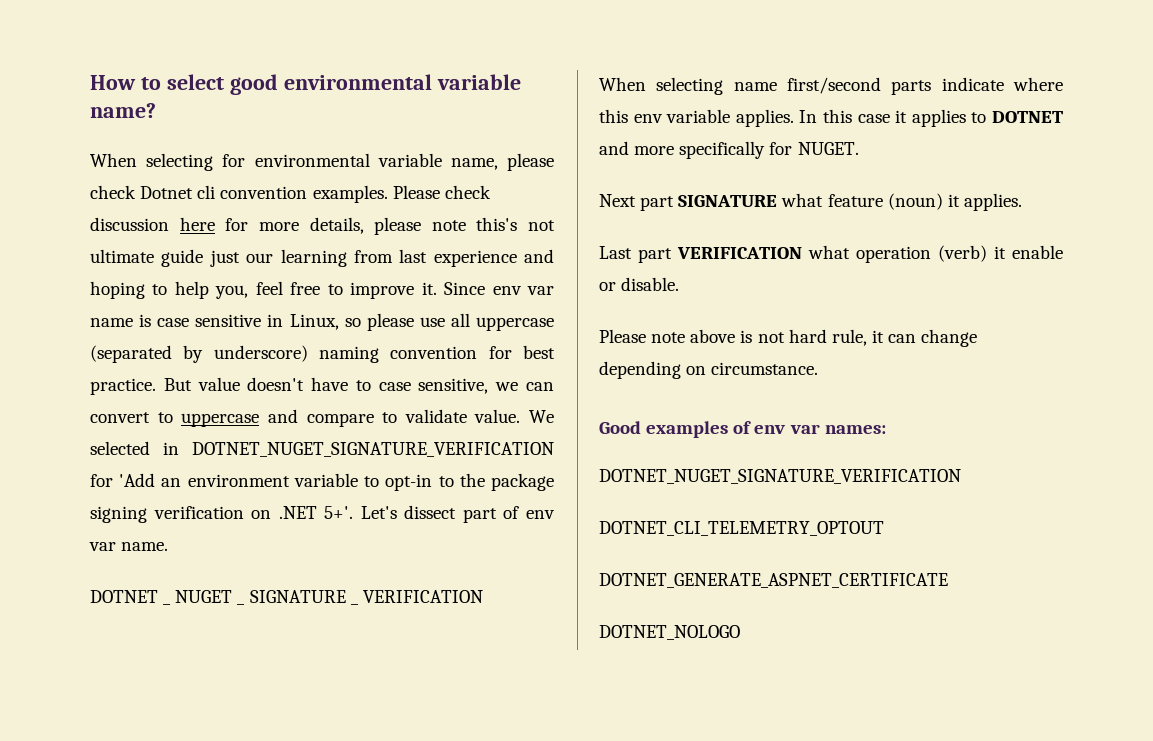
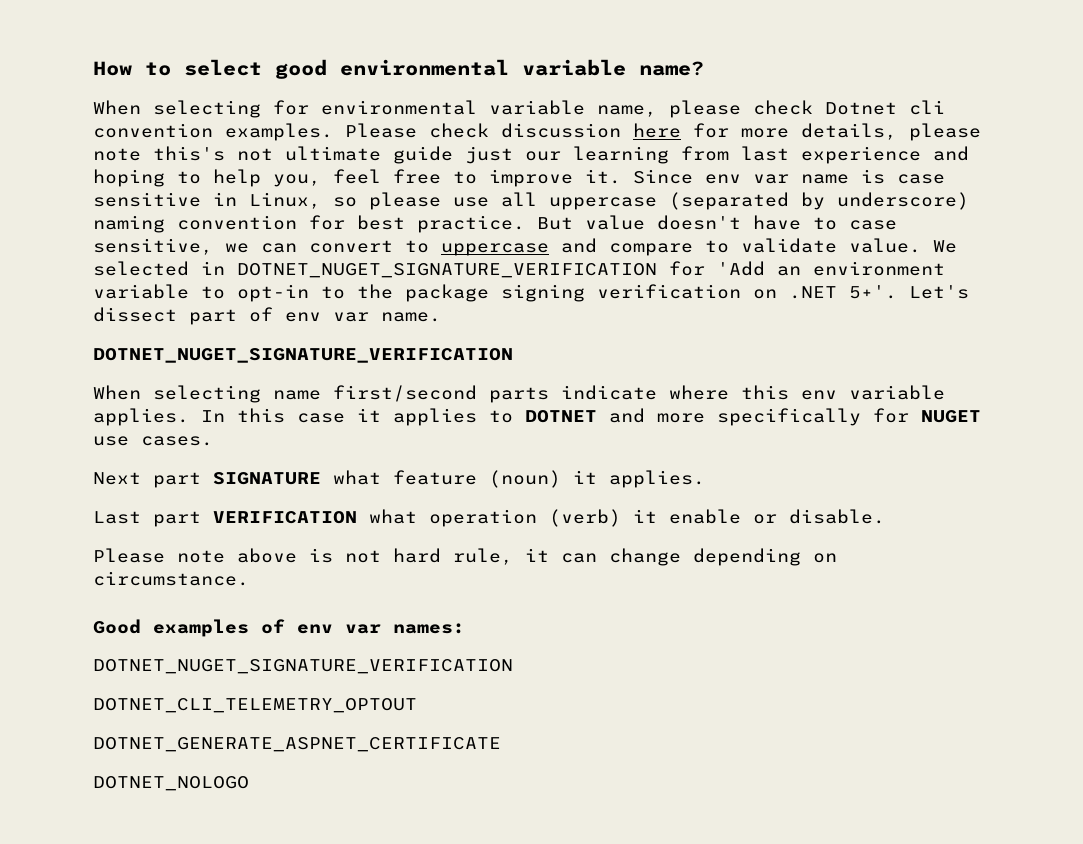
[90,590,158,603] [163,603,172,605] [175,590,233,603] [237,603,246,605] [249,590,346,603] [350,603,359,605] [362,590,483,603] DOTNET _ NUGET _ SIGNATURE _ VERIFICATION -> [93,348,513,363] DOTNET_NUGET_SIGNATURE_VERIFICATION
[797,142,859,155] NUGET. -> [921,410,981,423] [93,436,213,446] NUGET use cases.

